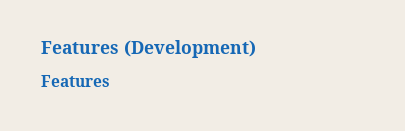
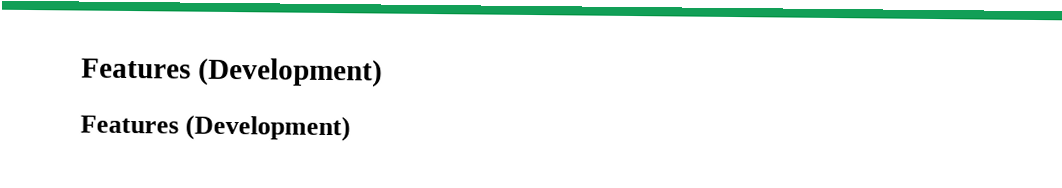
(110, 81) none -> [185,114,352,142] (Development)

